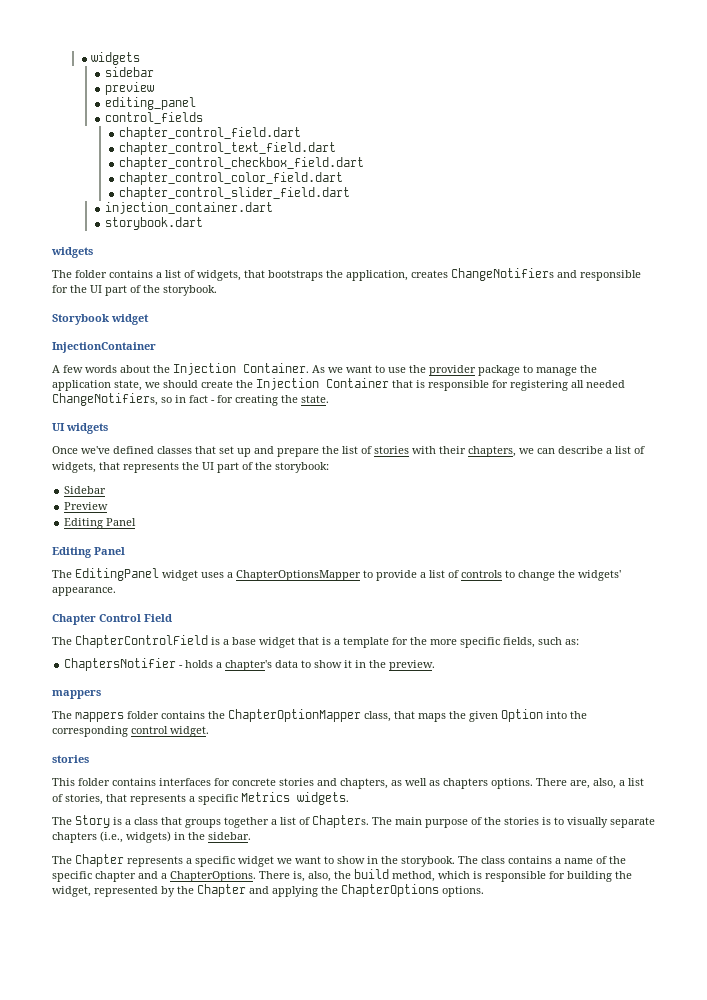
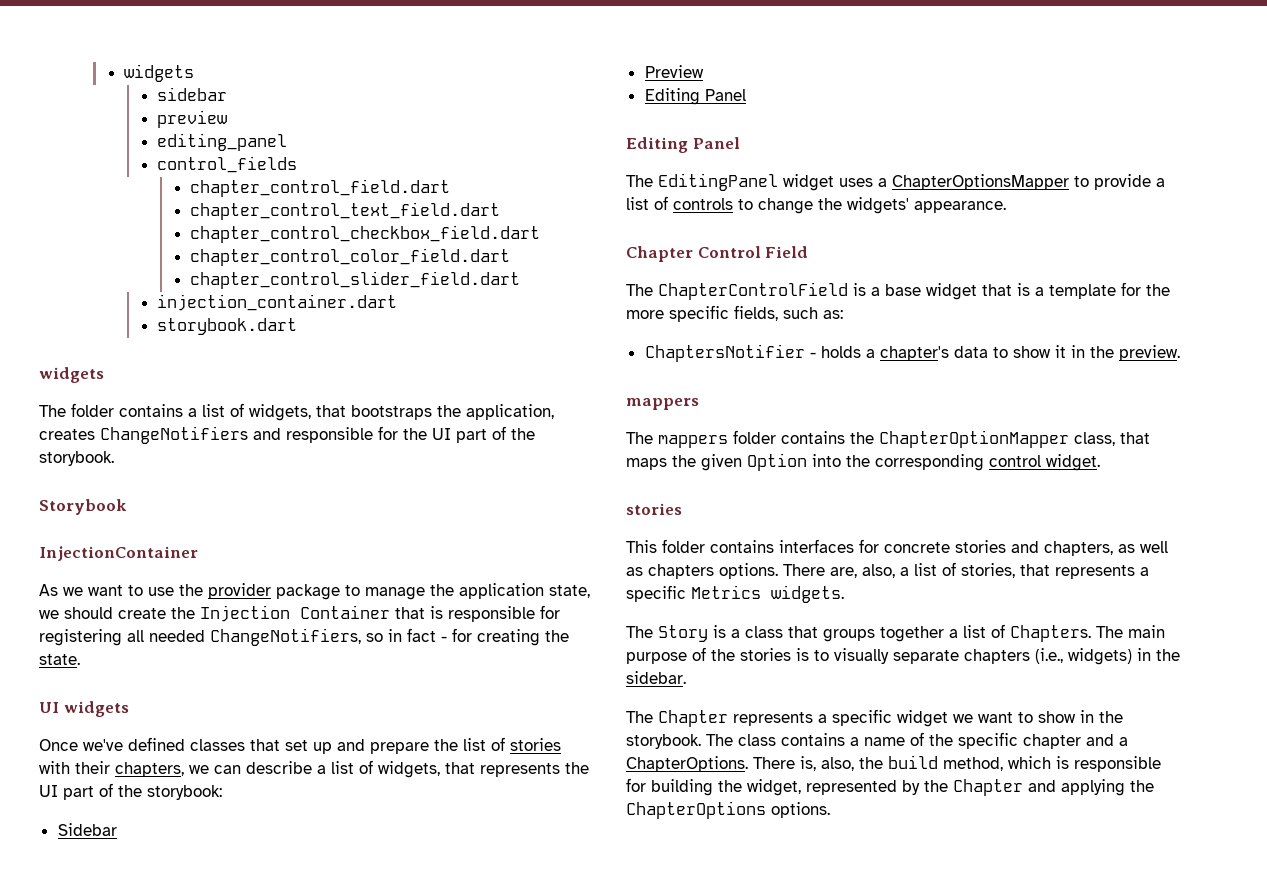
[111,314,149,325] widget -> (127, 507) none
[52,363,309,375] A few words about the Injection Container. -> (198, 553) none

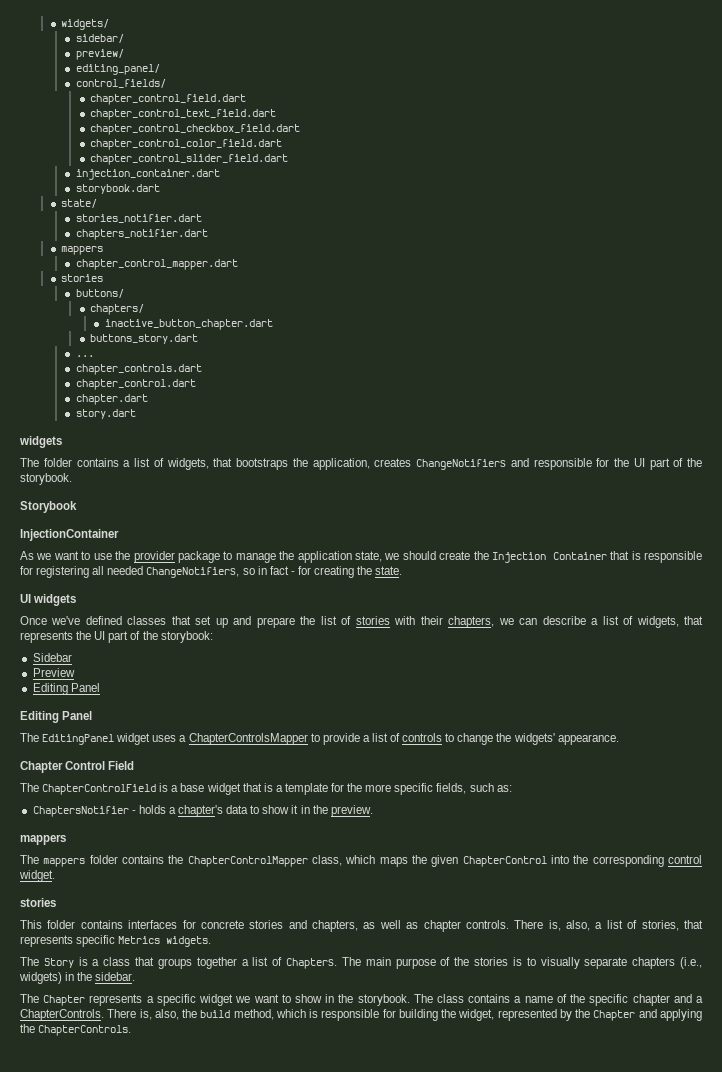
[123,64,194,82] [157,87,228,101] [157,110,228,128] [157,133,288,151] [157,156,298,173] widgets // sidebar // preview // editing_panel // control_fields -> [61,19,110,30] [75,34,124,43] [75,49,124,60] [75,64,160,75] [75,79,166,88] widgets/ // sidebar/ // preview/ // editing_panel/ // control_fields/
(298, 326) none -> [61,199,98,208] [75,214,202,223] [75,229,208,240] [61,246,104,255] [75,259,238,270] [61,274,104,282] [75,289,124,298] [90,304,145,315] [104,319,273,330] [90,334,199,344] [75,355,94,357] [75,364,202,375] [75,379,196,390] [75,394,148,405] [75,409,136,419] // state/ // stories_notifier.dart // chapters_notifier.dart // mappers // chapter_control_mapper.dart // stories // buttons/ // chapters/ // inactive_button_chapter.dart // buttons_story.dart // ... // chapter_controls.dart // chapter_control.dart // chapter.dart // story.dart
[892,174,1069,190] ChapterOptionsMapper -> [188,733,308,745] ChapterControlsMapper
[879,430,1150,448] ChapterOptionMapper class, that -> [187,855,376,867] ChapterControlMapper class, which
[747,453,807,471] Option -> [462,856,547,867] ChapterControl
[648,563,857,579] chapters options. There are, -> [423,920,561,932] chapter controls. There is,
[1140,567,1149,576] a -> (73, 941) none
[626,756,748,772] ChapterOptions. -> [20,1009,104,1021] ChapterControls.
[626,801,830,819] ChapterOptions options. -> [38,1025,132,1036] ChapterControls.

